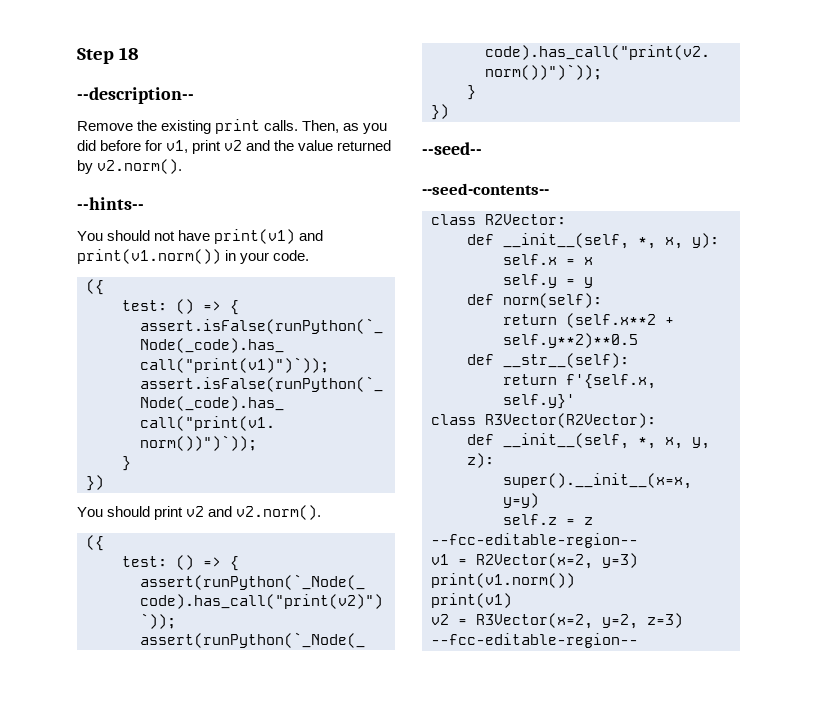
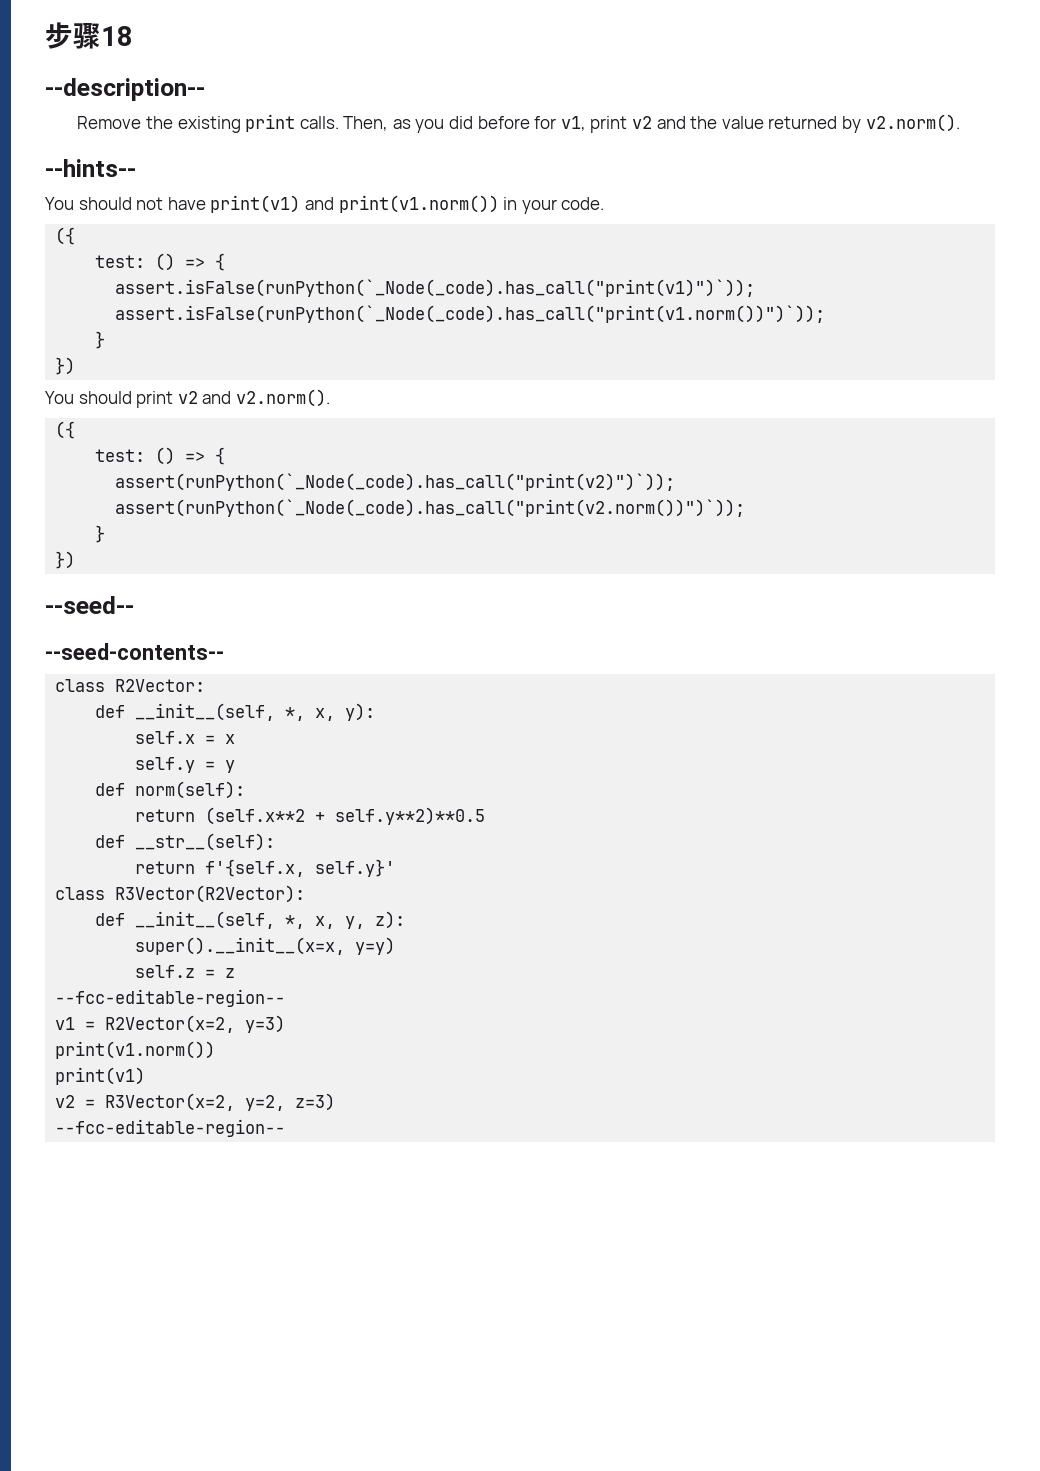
[77,48,114,64] Step -> [45,22,101,49] 步骤

